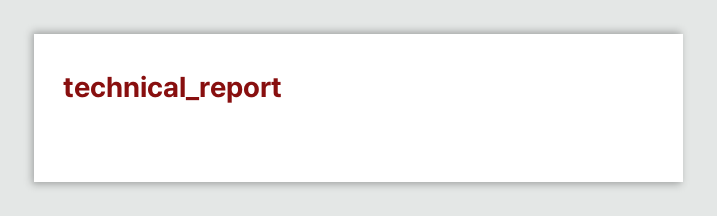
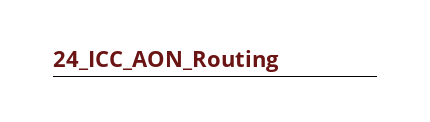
[63,75,282,103] technical_report -> [53,50,279,72] 24_ICC_AON_Routing

